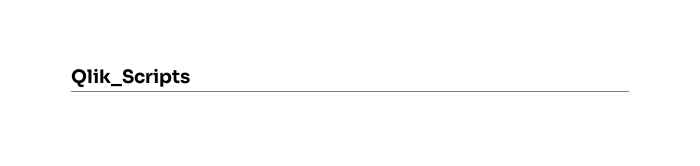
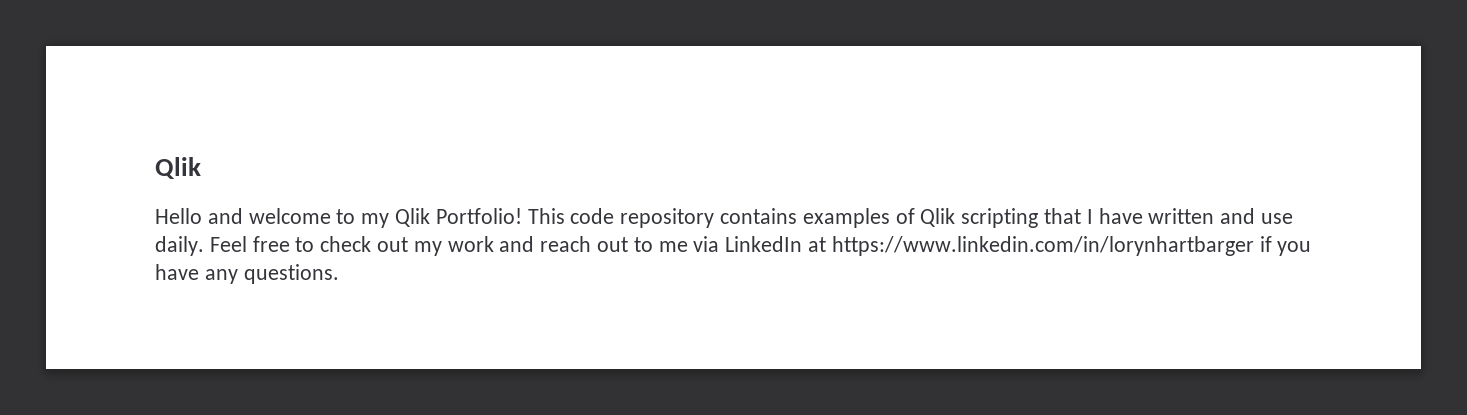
[71,68,190,88] Qlik_Scripts -> [155,157,201,179] [155,208,1294,228] [155,236,1312,256] [155,264,339,284] Qlik // Hello and welcome to my Qlik Portfolio! This code repository contains examples of Qlik scripting that I have written and use daily. Feel free to check out my work and reach out to me via LinkedIn at https://www.linkedin.com/in/lorynhartbarger if you have any questions.

